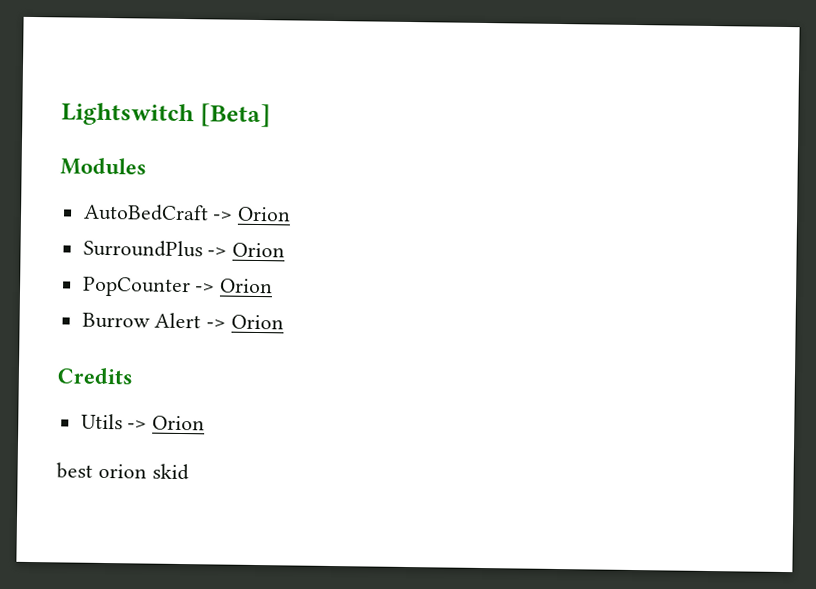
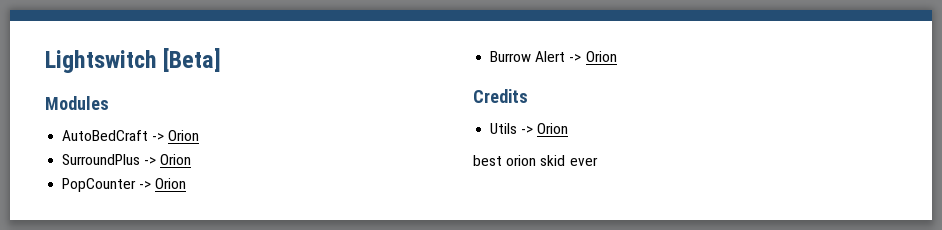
(189, 472) none -> [569,157,598,166] ever

